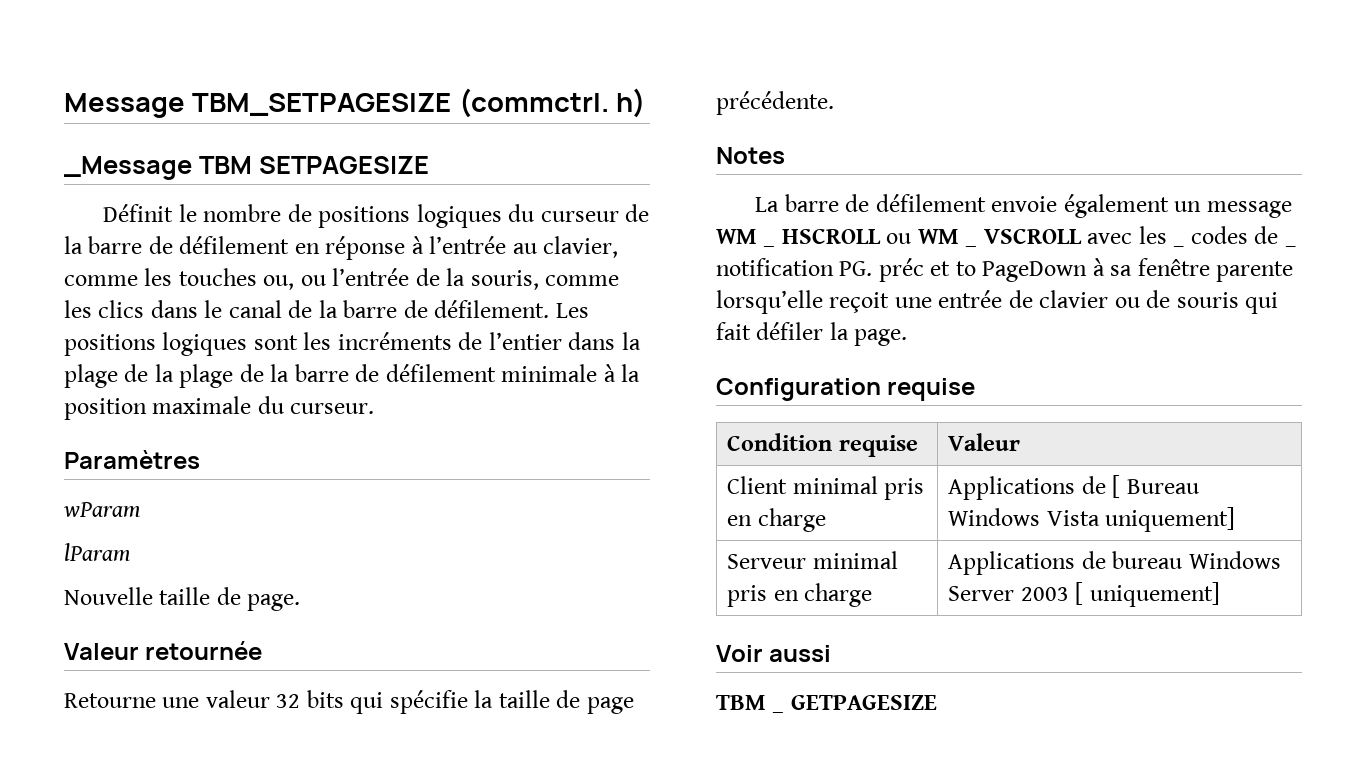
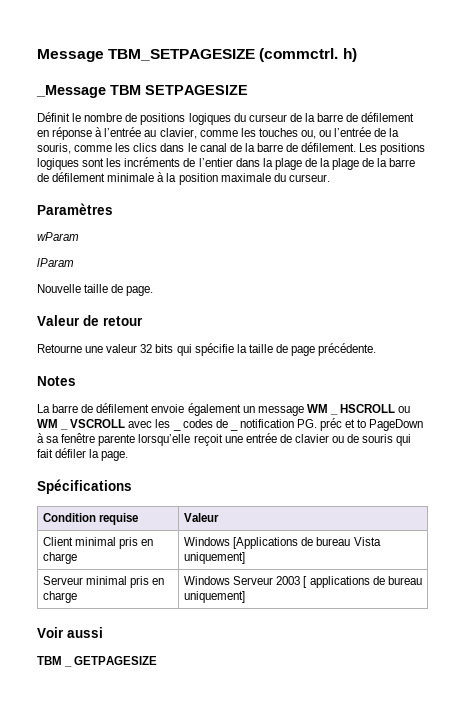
[145,641,263,660] retournée -> [83,315,143,326] de retour
[716,378,976,401] Configuration requise -> [37,479,132,494] Spécifications
[948,475,1199,500] [948,508,1041,526] Applications de [ Bureau Windows -> [184,537,351,549] Windows [Applications de bureau
[948,551,1281,575] [948,582,1084,605] Applications de bureau Windows Server 2003 [ -> [184,576,422,588] Windows Serveur 2003 [ applications de bureau

